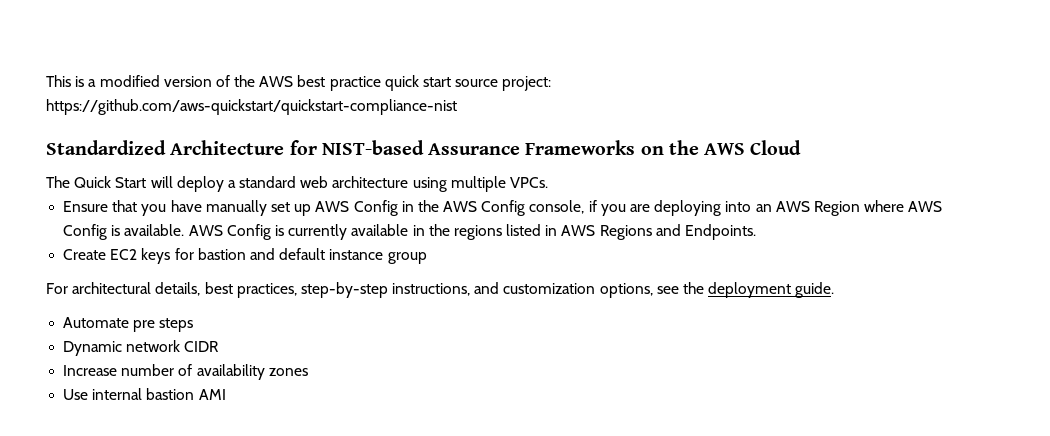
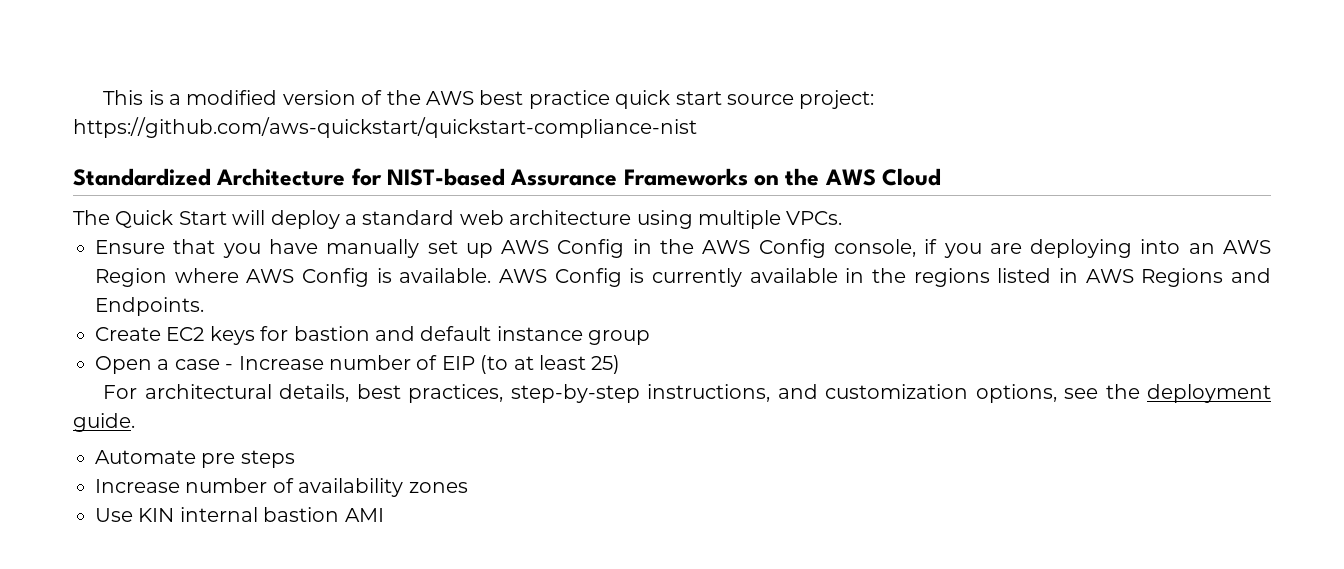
(427, 258) none -> [95,355,621,374] // Open a case - Increase number of EIP (to at least 25)
[63,340,220,356] // Dynamic network CIDR -> (295, 459) none
(89, 394) none -> [138,508,175,522] KIN

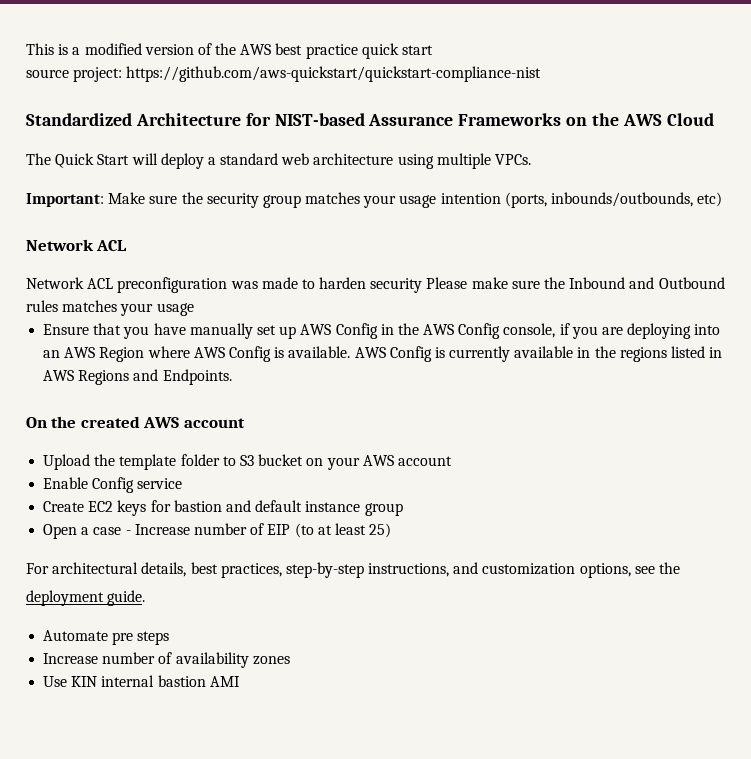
(722, 98) none -> (434, 50) //
(843, 218) none -> [26,192,723,208] [26,239,128,251] [26,277,725,293] [26,300,194,316] // Important: Make sure the security group matches your usage intention (ports, inbounds/outbounds, etc) // Network ACL // Network ACL preconfiguration was made to harden security Please make sure the Inbound and Outbound rules matches your usage
(204, 306) none -> [26,416,245,428] [43,454,452,470] [43,477,183,493] // On the created AWS account // Upload the template folder to S3 bucket on your AWS account // Enable Config service
(1140, 391) none -> (681, 568) //

